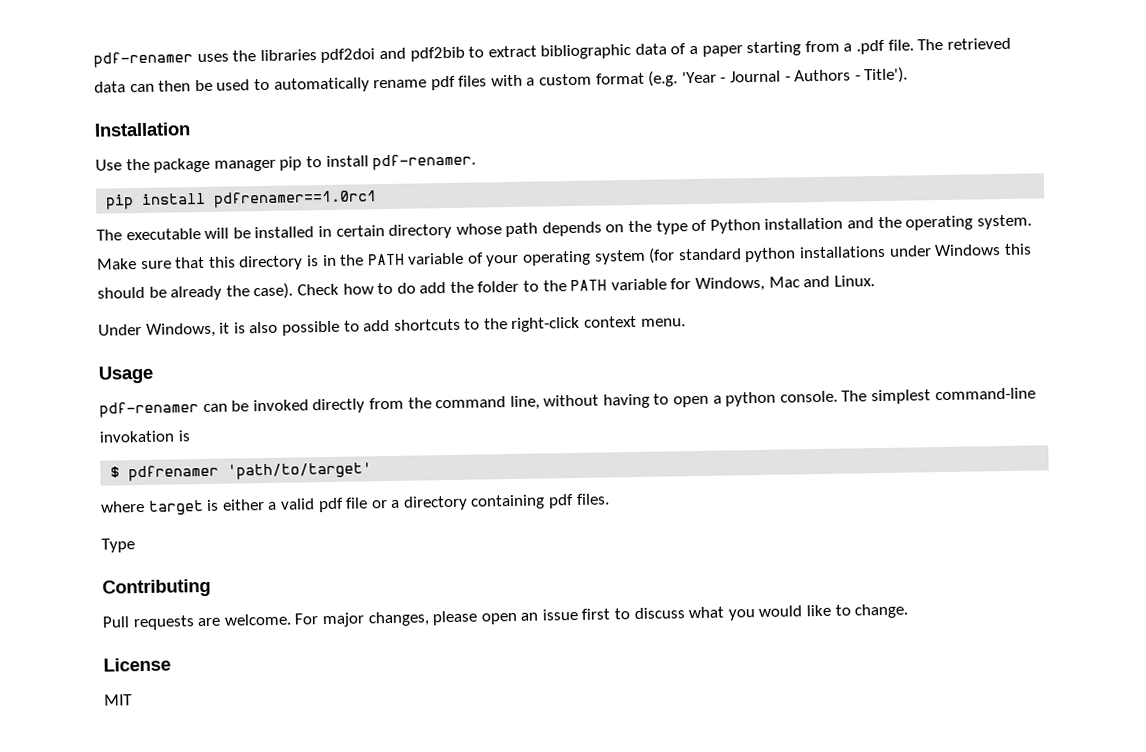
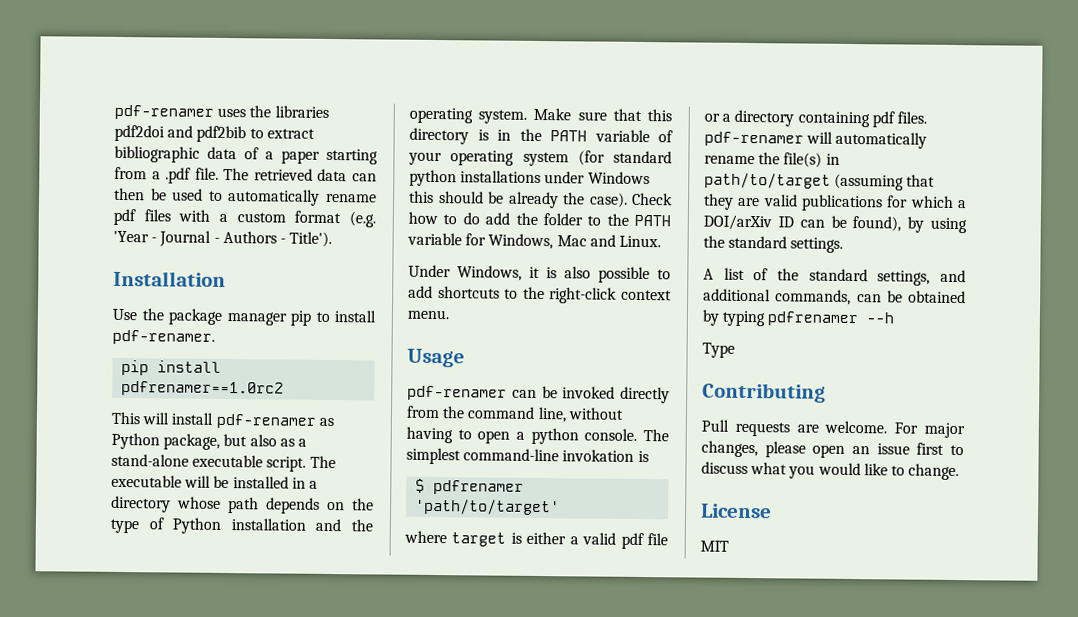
[213,190,378,208] pdfrenamer==1.0rc1 // -> [121,380,285,397] [111,411,334,429] [111,432,307,450] [111,453,307,472] pdfrenamer==1.0rc2 // This will install pdf-renamer as Python package, but also as a stand-alone executable script.
[335,225,385,237] certain -> [308,480,318,489] a
(610, 499) none -> [704,131,928,149] [704,152,840,168] [704,172,936,191] [703,193,967,212] [703,214,967,234] [703,235,844,253] [703,267,966,286] [703,288,966,305] [702,309,895,327] pdf-renamer will automatically rename the file(s) in path/to/target (assuming that they are valid publications for which a DOI/arXiv ID can be found), by using the standard settings. // A list of the standard settings, and additional commands, can be obtained by typing pdfrenamer --h

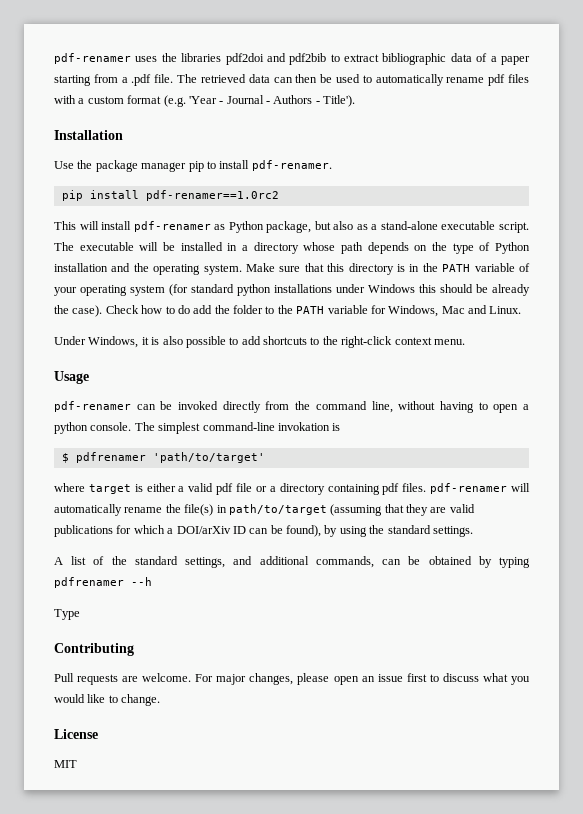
[121,380,285,397] pdfrenamer==1.0rc2 -> [145,190,279,201] pdf-renamer==1.0rc2

